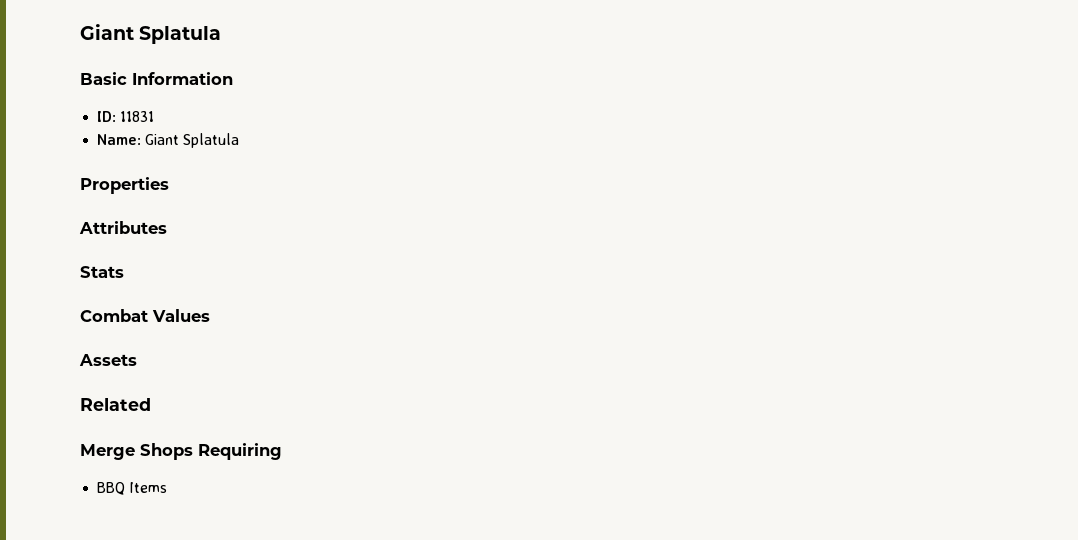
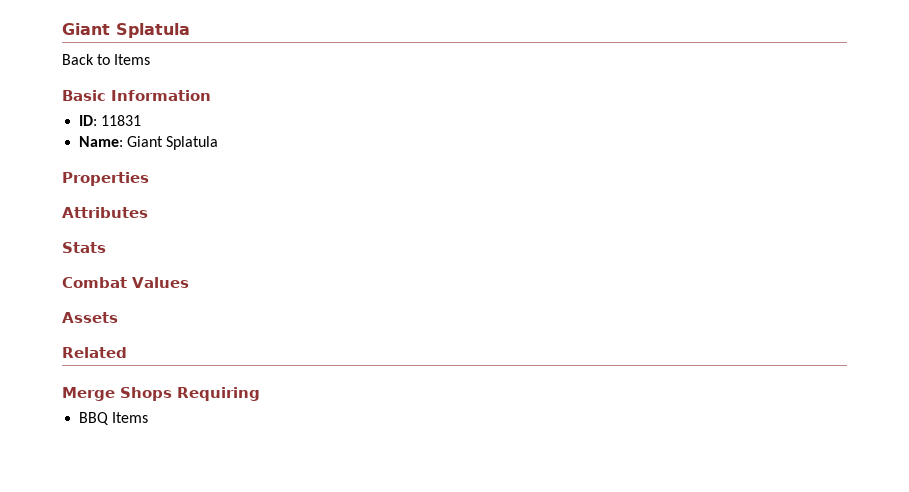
[80,24,222,44] Giant Splatula -> [62,23,190,38] [62,54,151,65] Giant Splatula // Back to Items

